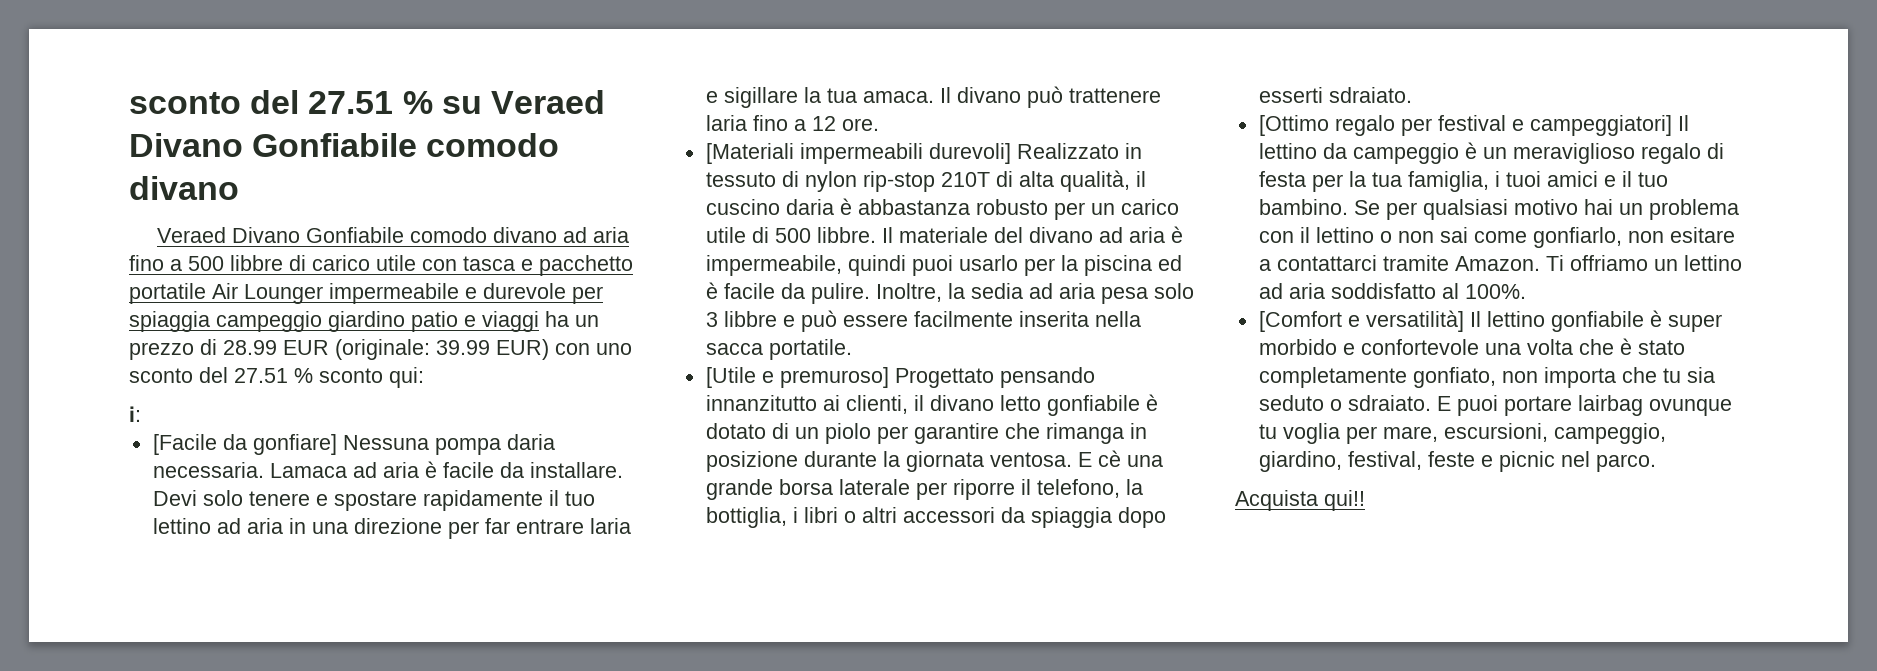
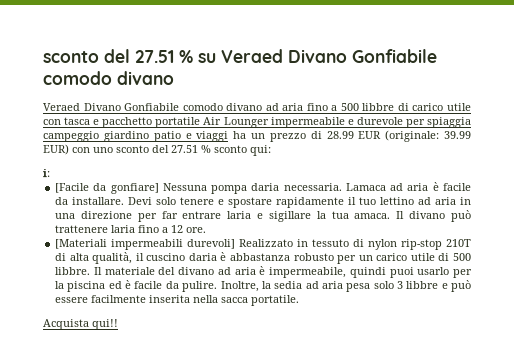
[705,367,1095,388] [705,394,1158,416] [705,423,1147,444] [705,450,1163,472] [705,479,1143,500] [705,507,1166,528] [1258,87,1412,103] [1258,115,1689,136] [1258,142,1724,164] [1258,171,1668,192] [1258,199,1739,220] [1258,227,1735,248] [1258,255,1742,271] [1258,283,1526,299] [1258,310,1722,332] [1258,338,1685,355] [1258,367,1715,388] [1258,395,1732,416] [1258,423,1666,444] [1258,451,1656,472] // [Utile e premuroso] Progettato pensando innanzitutto ai clienti, il divano letto gonfiabile è dotato di un piolo per garantire che rimanga in posizione durante la giornata ventosa. E cè una grande borsa laterale per riporre il telefono, la bottiglia, i libri o altri accessori da spiaggia dopo esserti sdraiato. // [Ottimo regalo per festival e campeggiatori] Il lettino da campeggio è un meraviglioso regalo di festa per la tua famiglia, i tuoi amici e il tuo bambino. Se per qualsiasi motivo hai un problema con il lettino o non sai come gonfiarlo, non esitare a contattarci tramite Amazon. Ti offriamo un lettino ad aria soddisfatto al 100%. // [Comfort e versatilità] Il lettino gonfiabile è super morbido e confortevole una volta che è stato completamente gonfiato, non importa che tu sia seduto o sdraiato. E puoi portare lairbag ovunque tu voglia per mare, escursioni, campeggio, giardino, festival, feste e picnic nel parco. -> (300, 300) none

